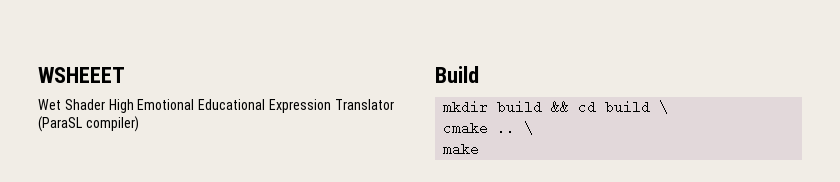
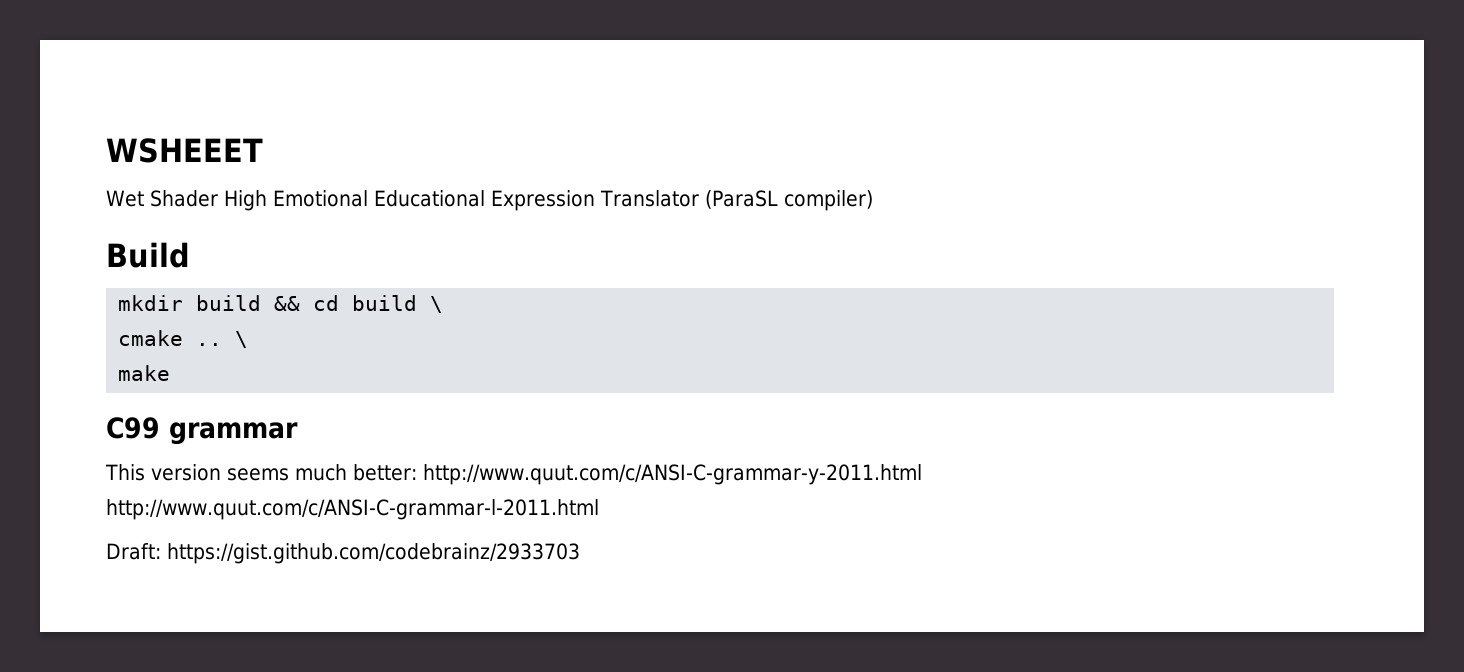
(480, 149) none -> [106,417,298,445] [105,464,922,485] [106,499,599,520] [106,543,580,564] // C99 grammar // This version seems much better: http://www.quut.com/c/ANSI-C-grammar-y-2011.html http://www.quut.com/c/ANSI-C-grammar-l-2011.html // Draft: https://gist.github.com/codebrainz/2933703

